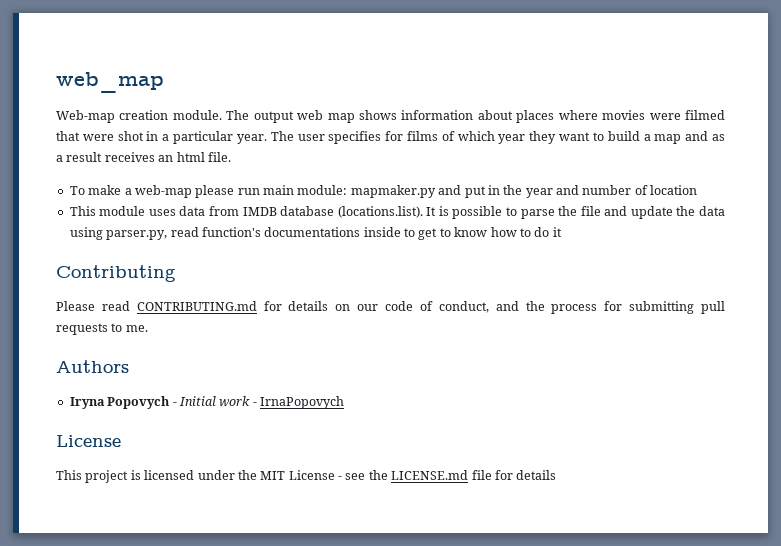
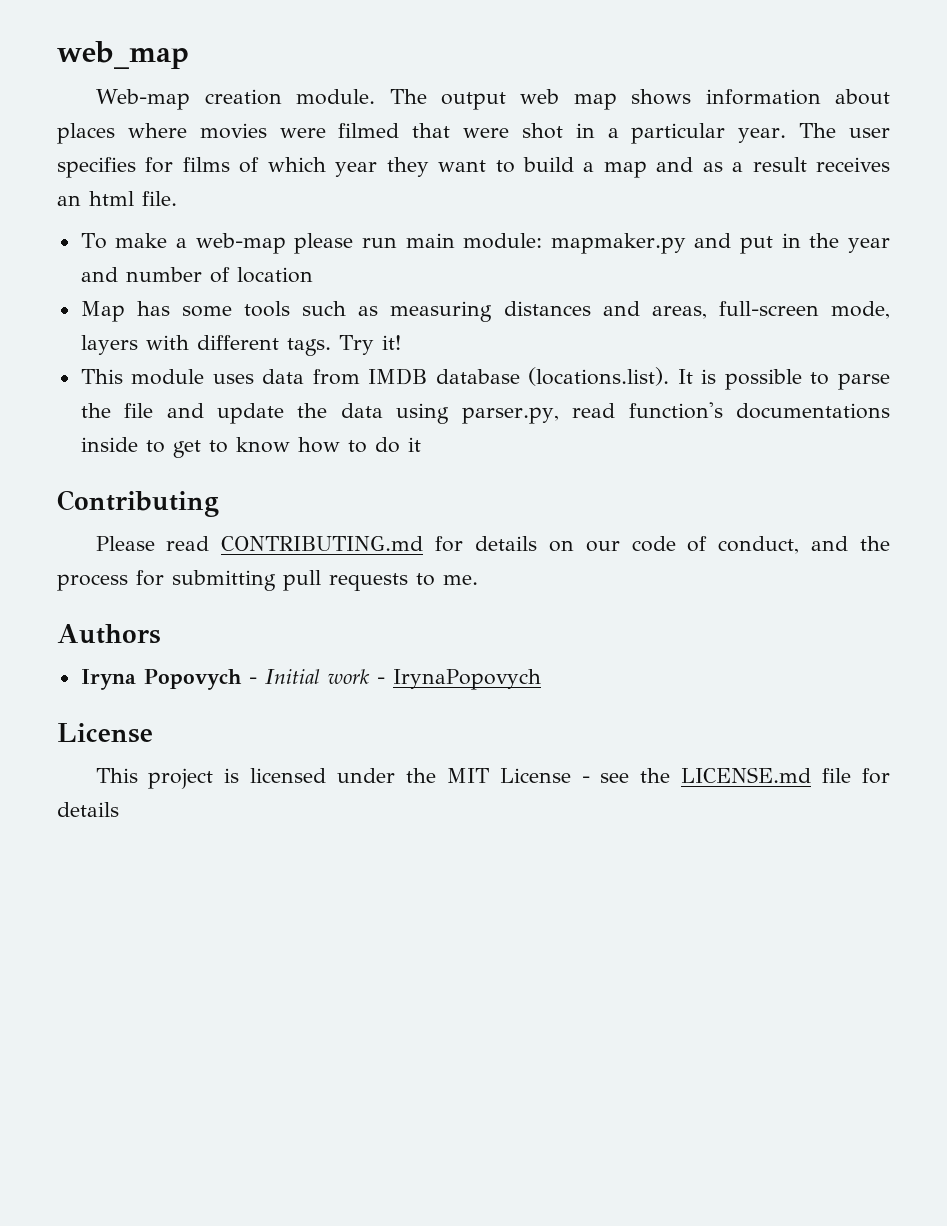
(698, 190) none -> [80,301,890,322] [80,335,401,356] // Map has some tools such as measuring distances and areas, full-screen mode, layers with different tags. Try it!
[260,396,344,409] IrnaPopovych -> [392,669,541,690] IrynaPopovych

